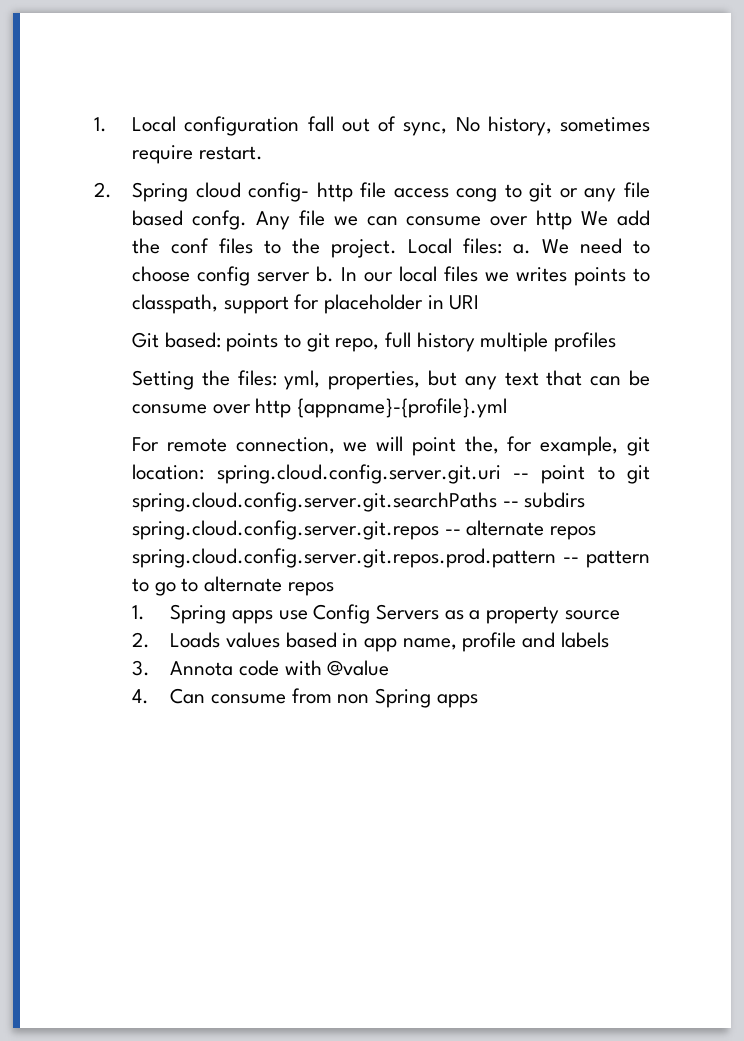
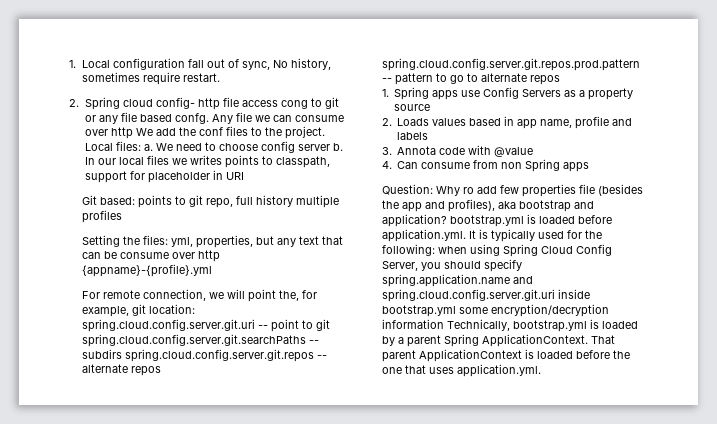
(478, 701) none -> [381,184,643,197] [381,199,594,212] [381,214,612,227] [381,229,602,242] [381,244,612,257] [381,259,522,272] [381,274,533,287] [381,289,590,302] [381,304,609,317] [381,319,638,332] [381,334,615,347] [381,349,630,362] [381,364,541,377] // Question: Why ro add few properties file (besides the app and profiles), aka bootstrap and application? bootstrap.yml is loaded before application.yml. It is typically used for the following: when using Spring Cloud Config Server, you should specify spring.application.name and spring.cloud.config.server.git.uri inside bootstrap.yml some encryption/decryption information Technically, bootstrap.yml is loaded by a parent Spring ApplicationContext. That parent ApplicationContext is loaded before the one that uses application.yml.

